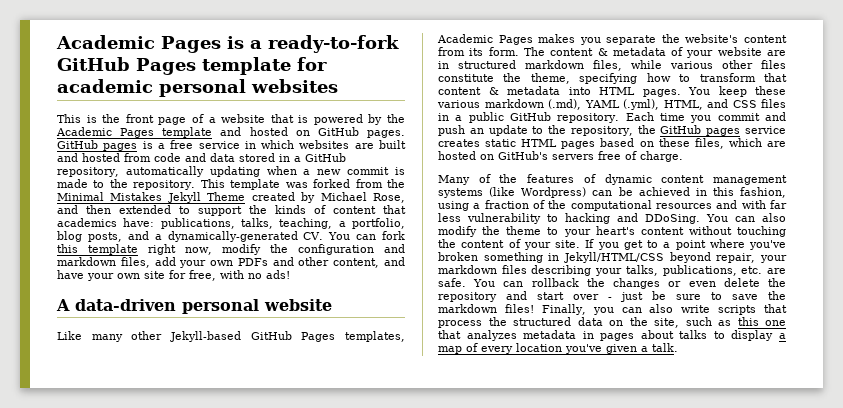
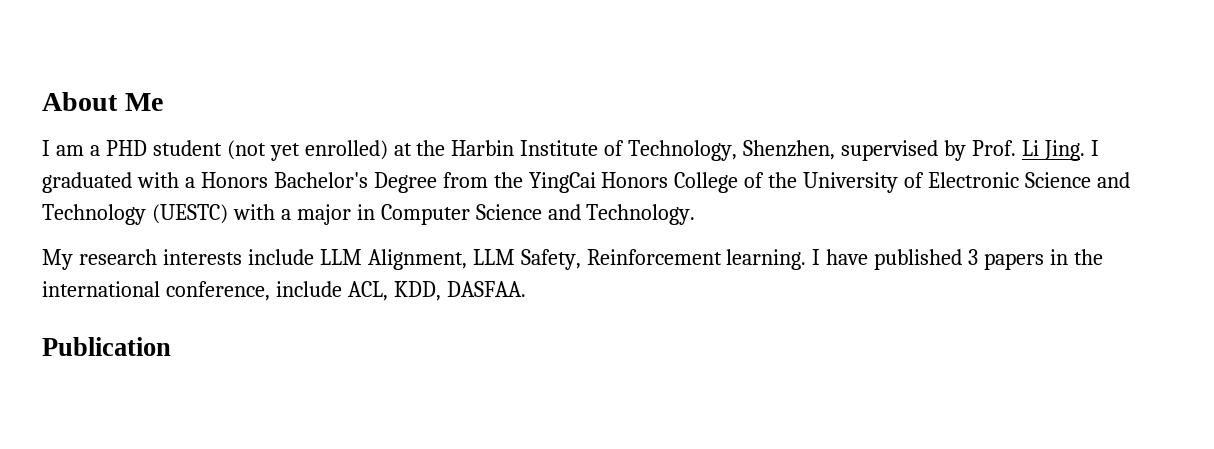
[56,35,399,53] [57,57,327,75] [57,79,338,97] [57,114,405,125] [56,127,405,138] [57,140,407,151] [57,153,346,162] [57,166,405,177] [57,179,405,190] [57,192,405,203] [57,205,406,216] [57,218,405,229] [57,231,405,242] [57,244,405,255] [57,257,405,268] [57,270,290,281] [56,299,332,314] [57,331,405,342] [437,34,787,45] [438,47,786,58] [438,60,786,71] [438,73,787,84] [438,86,786,97] [437,99,786,110] [438,112,786,123] [438,125,786,136] [438,138,786,149] [438,151,683,162] [438,174,787,185] [438,187,786,198] [438,200,787,211] [438,213,786,224] [438,226,786,237] [438,239,786,250] [438,252,787,263] [438,265,786,276] [438,278,786,289] [438,291,786,302] [438,304,787,315] [438,317,786,328] [438,330,786,341] [438,343,678,354] Academic Pages is a ready-to-fork GitHub Pages template for academic personal websites // This is the front page of a website that is powered by the Academic Pages template and hosted on GitHub pages. GitHub pages is a free service in which websites are built and hosted from code and data stored in a GitHub repository, automatically updating when a new commit is made to the repository. This template was forked from the Minimal Mistakes Jekyll Theme created by Michael Rose, and then extended to support the kinds of content that academics have: publications, talks, teaching, a portfolio, blog posts, and a dynamically-generated CV. You can fork this template right now, modify the configuration and markdown files, add your own PDFs and other content, and have your own site for free, with no ads! // A data-driven personal website // Like many other Jekyll-based GitHub Pages templates, Academic Pages makes you separate the website's content from its form. The content & metadata of your website are in structured markdown files, while various other files constitute the theme, specifying how to transform that content & metadata into HTML pages. You keep these various markdown (.md), YAML (.yml), HTML, and CSS files in a public GitHub repository. Each time you commit and push an update to the repository, the GitHub pages service creates static HTML pages based on these files, which are hosted on GitHub's servers free of charge. // Many of the features of dynamic content management systems (like Wordpress) can be achieved in this fashion, using a fraction of the computational resources and with far less vulnerability to hacking and DDoSing. You can also modify the theme to your heart's content without touching the content of your site. If you get to a point where you've broken something in Jekyll/HTML/CSS beyond repair, your markdown files describing your talks, publications, etc. are safe. You can rollback the changes or even delete the repository and start over - just be sure to save the markdown files! Finally, you can also write scripts that process the structured data on the site, such as this one that analyzes metadata in pages about talks to display a map of every location you've given a talk. -> [42,92,163,111] [42,140,1099,161] [42,172,1130,193] [42,204,696,225] [42,249,1104,270] [42,281,526,301] [42,337,171,356] About Me // I am a PHD student (not yet enrolled) at the Harbin Institute of Technology, Shenzhen, supervised by Prof. Li Jing. I graduated with a Honors Bachelor's Degree from the YingCai Honors College of the University of Electronic Science and Technology (UESTC) with a major in Computer Science and Technology. // My research interests include LLM Alignment, LLM Safety, Reinforcement learning. I have published 3 papers in the international conference, include ACL, KDD, DASFAA. // Publication

